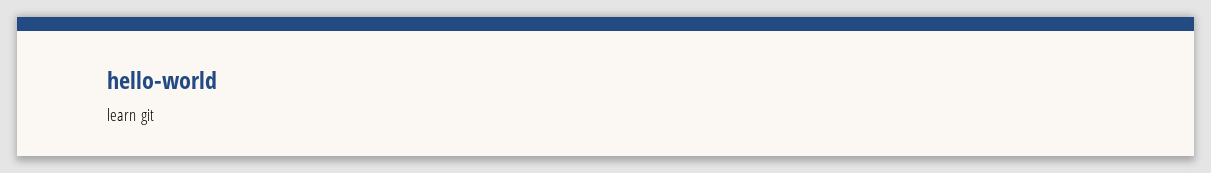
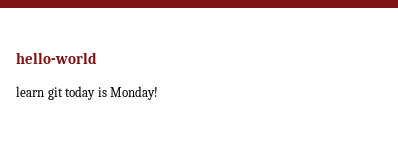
(154, 117) none -> [65,86,159,100] today is Monday!

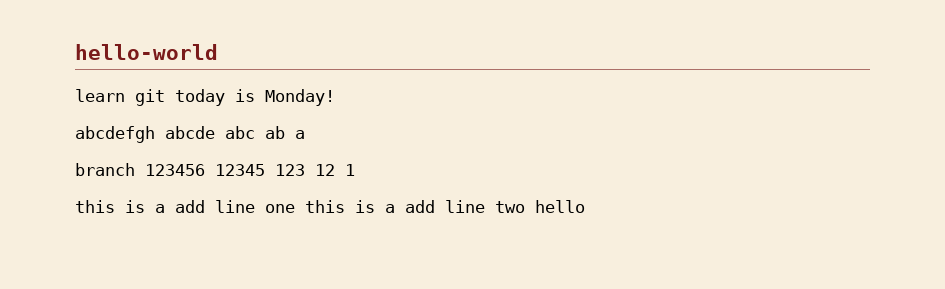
(159, 93) none -> [75,126,305,143] [75,163,355,176] [75,200,585,213] // abcdefgh abcde abc ab a // branch 123456 12345 123 12 1 // this is a add line one this is a add line two hello

